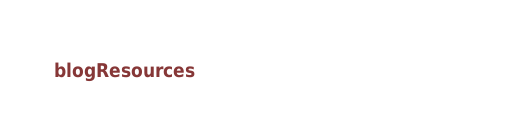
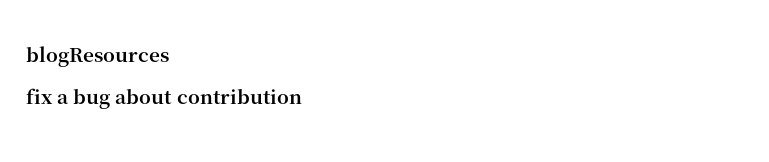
(195, 72) none -> [26,88,302,109] // fix a bug about contribution

